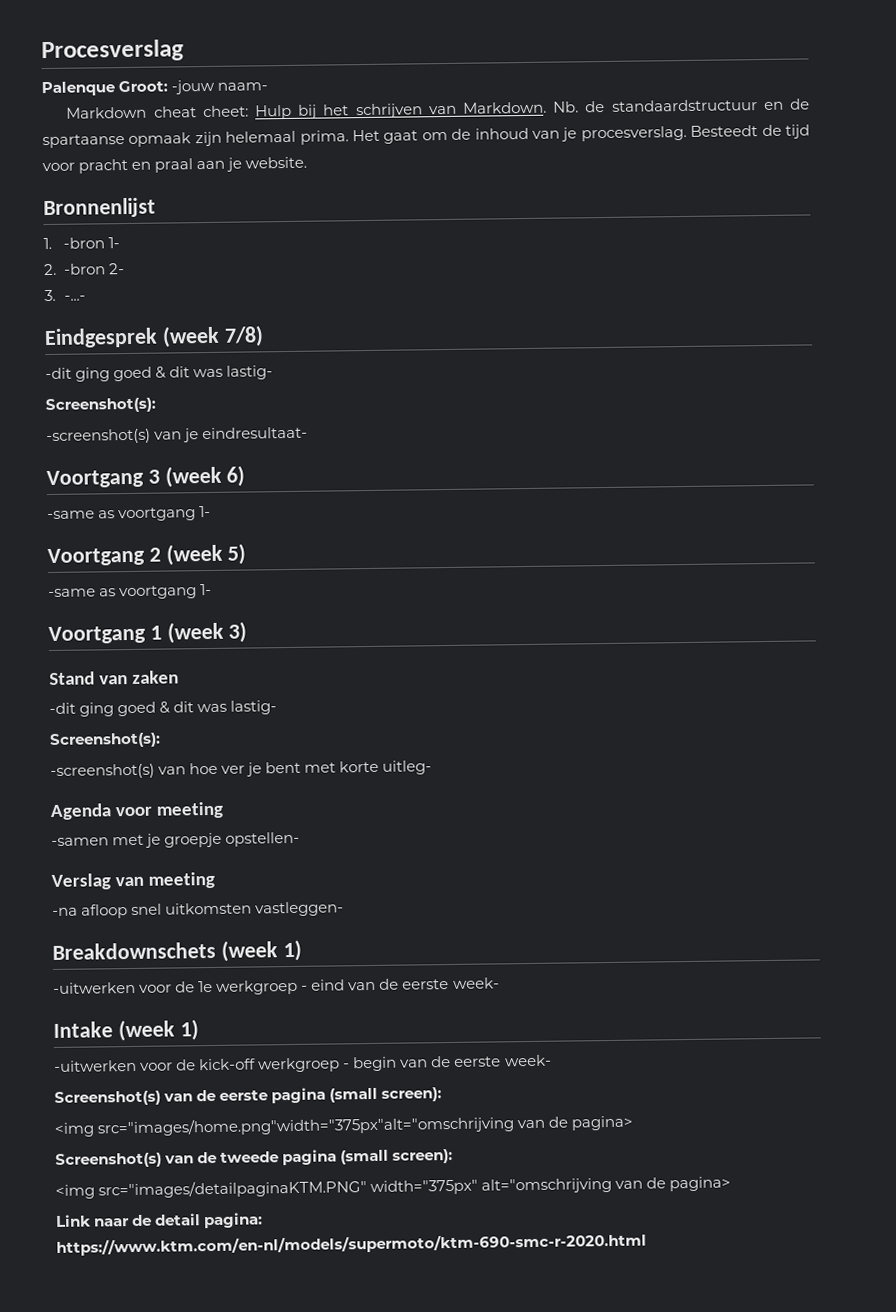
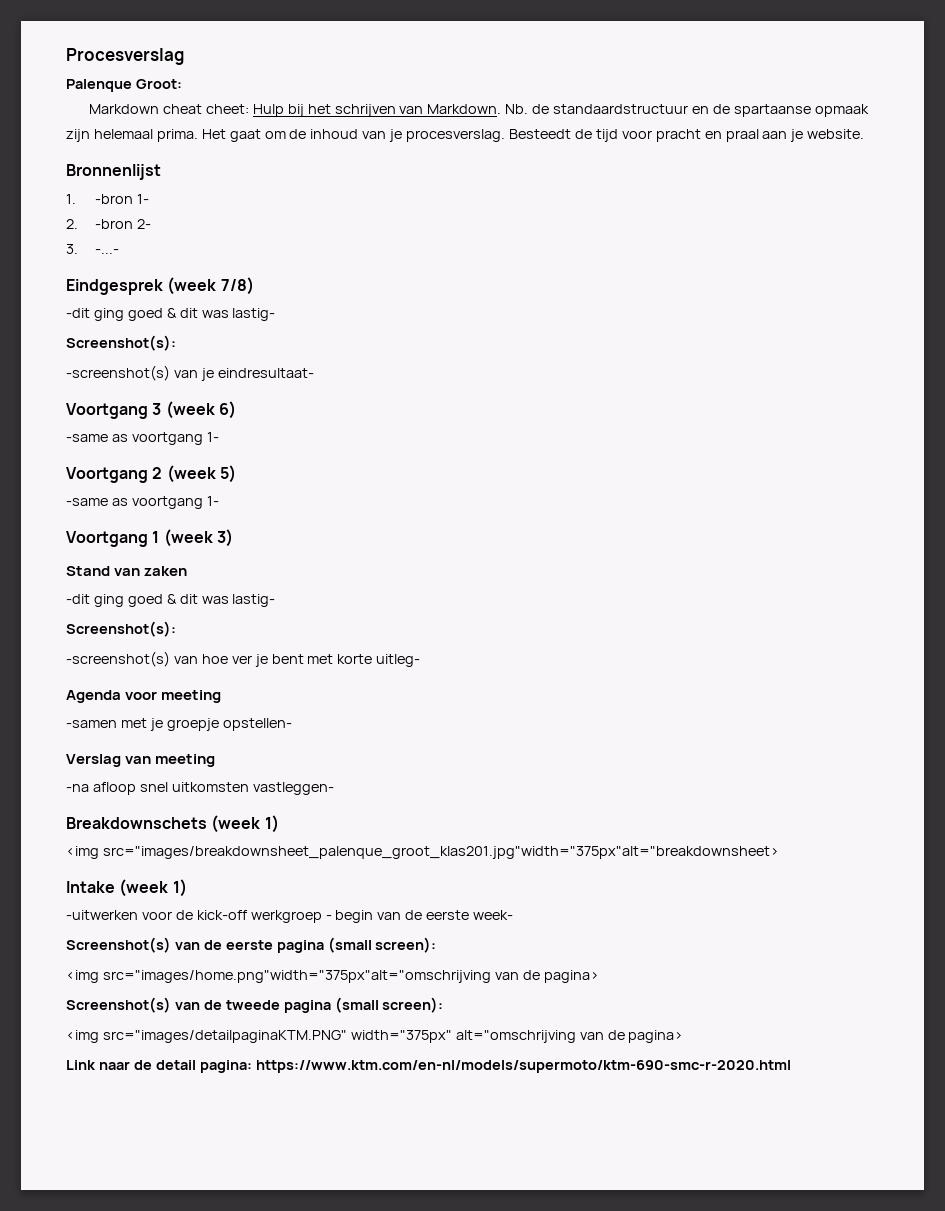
[171,79,269,95] -jouw naam- -> (182, 84) none
[53,977,500,995] -uitwerken voor de 1e werkgroep - eind van de eerste week- -> [66,846,779,859] <img src="images/breakdownsheet_palenque_groot_klas201.jpg"width="375px"alt="breakdownsheet>

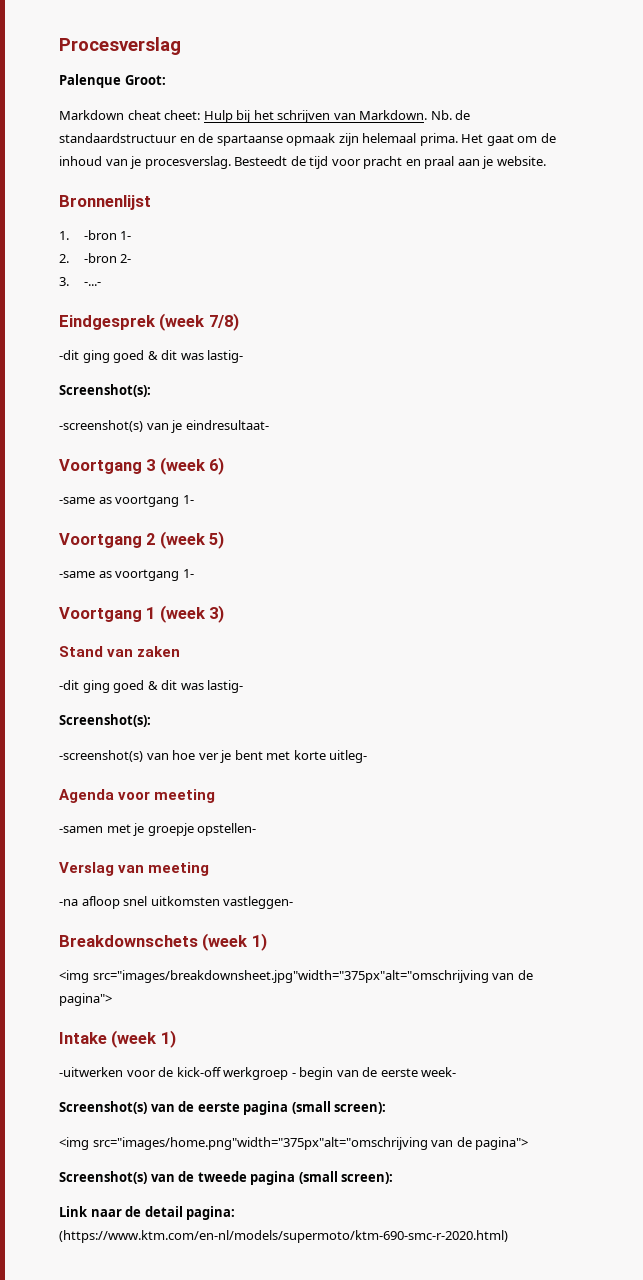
[102,846,779,859] src="images/breakdownsheet_palenque_groot_klas201.jpg"width="375px"alt="breakdownsheet> -> [92,970,533,983] [59,993,112,1006] src="images/breakdownsheet.jpg"width="375px"alt="omschrijving van de pagina">
[543,970,599,983] pagina> -> [475,1137,529,1150] pagina">
[66,1030,684,1043] // <img src="images/detailpaginaKTM.PNG" width="375px" alt="omschrijving van de pagina> -> (394, 1178) none
[255,1060,791,1073] https://www.ktm.com/en-nl/models/supermoto/ktm-690-smc-r-2020.html -> [59,1230,508,1243] (https://www.ktm.com/en-nl/models/supermoto/ktm-690-smc-r-2020.html)

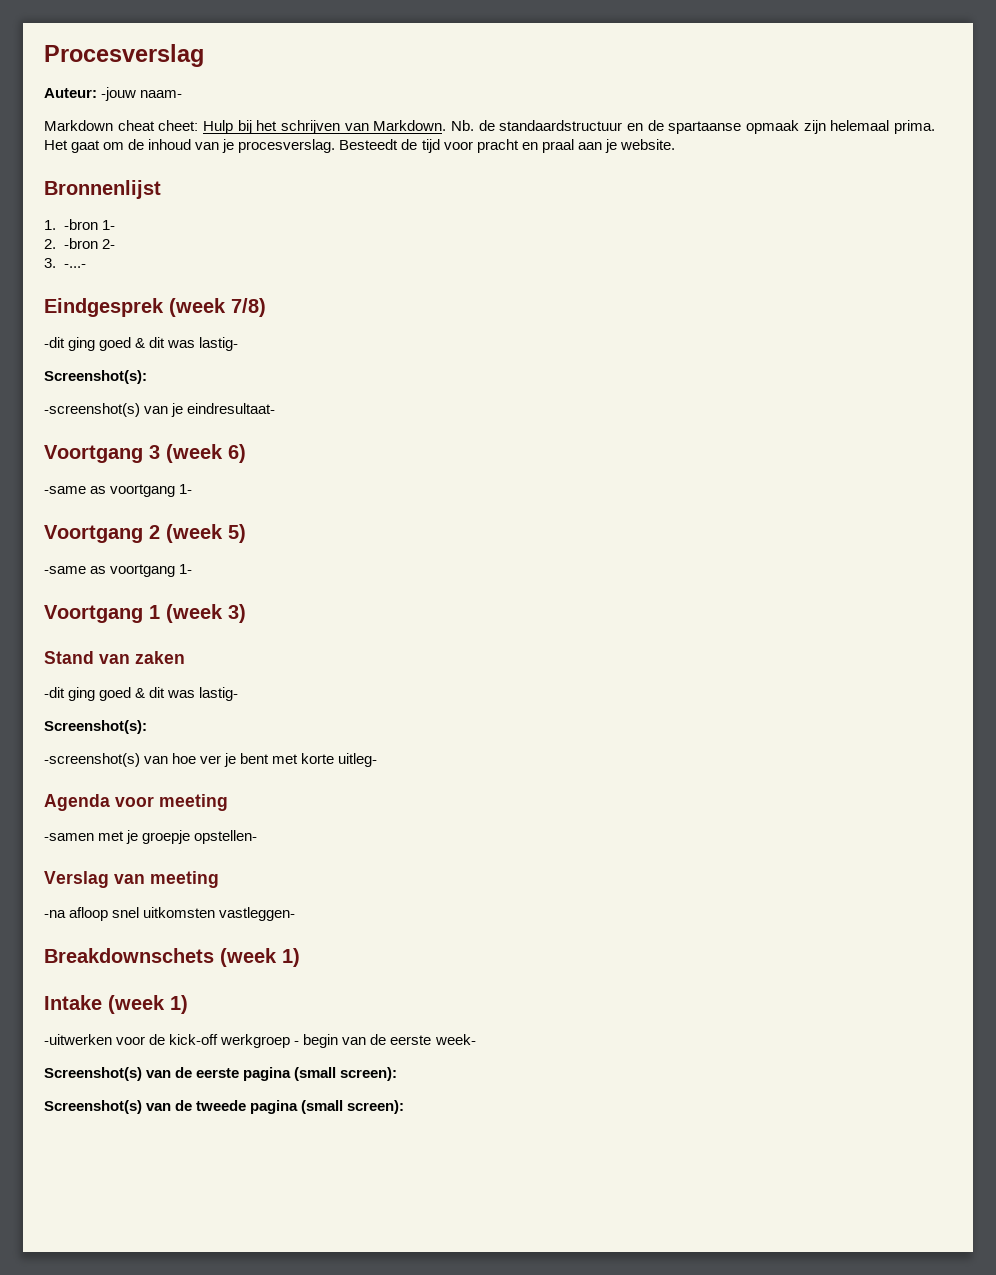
[59,74,166,88] Palenque Groot: -> [44,87,183,101] Auteur: -jouw naam-
[59,970,533,983] [59,993,112,1006] // <img src="images/breakdownsheet.jpg"width="375px"alt="omschrijving van de pagina"> -> (300, 957) none
[59,1137,529,1150] // <img src="images/home.png"width="375px"alt="omschrijving van de pagina"> -> (398, 1074) none
[59,1206,236,1220] [59,1230,508,1243] // Link naar de detail pagina: (https://www.ktm.com/en-nl/models/supermoto/ktm-690-smc-r-2020.html) -> (405, 1107) none

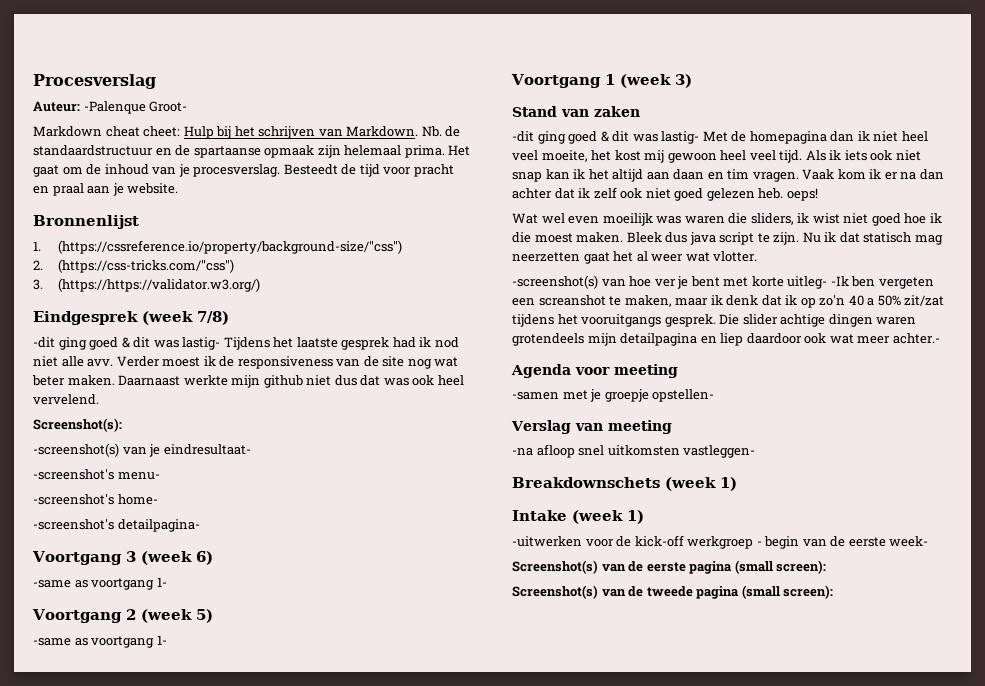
[101,87,183,101] -jouw naam- -> [83,101,188,114] -Palenque Groot-
[63,219,115,230] -bron 1- -> [58,240,403,254] (https://cssreference.io/property/background-size/"css")
[63,238,115,249] -bron 2- -> [58,259,235,273] (https://css-tricks.com/"css")
[63,264,86,268] -...- -> [58,278,261,292] (https://https://validator.w3.org/)
(239, 344) none -> [223,337,459,350] [33,356,459,369] [32,375,464,388] [33,394,99,405] Tijdens het laatste gesprek had ik nod niet alle avv. Verder moest ik de responsiveness van de site nog wat beter maken. Daarnaast werkte mijn github niet dus dat was ook heel vervelend.
(276, 408) none -> [33,469,160,480] [33,494,158,505] [33,519,200,532] // -screenshot's menu- // -screenshot's home- // -screenshot's detailpagina-
[44,720,147,734] // Screenshot(s): -> [702,131,928,144] [512,150,921,163] [512,169,944,182] [512,187,818,201] [512,213,942,226] [512,232,943,245] [512,251,758,264] Met de homepagina dan ik niet heel veel moeite, het kost mij gewoon heel veel tijd. Als ik iets ook niet snap kan ik het altijd aan daan en tim vragen. Vaak kom ik er na dan achter dat ik zelf ook niet goed gelezen heb. oeps! // Wat wel even moeilijk was waren die sliders, ik wist niet goed hoe ik die moest maken. Bleek dus java script te zijn. Nu ik dat statisch mag neerzetten gaat het al weer wat vlotter.
(378, 760) none -> [830,276,934,289] [512,295,945,308] [512,314,917,327] [512,333,940,346] -Ik ben vergeten een screanshot te maken, maar ik denk dat ik op zo'n 40 a 50% zit/zat tijdens het vooruitgangs gesprek. Die slider achtige dingen waren grotendeels mijn detailpagina en liep daardoor ook wat meer achter.-

